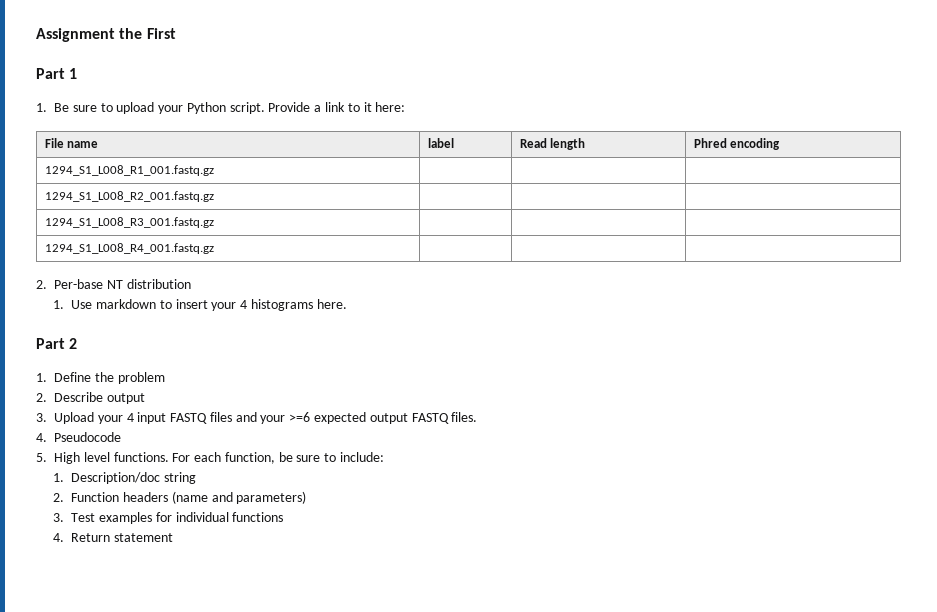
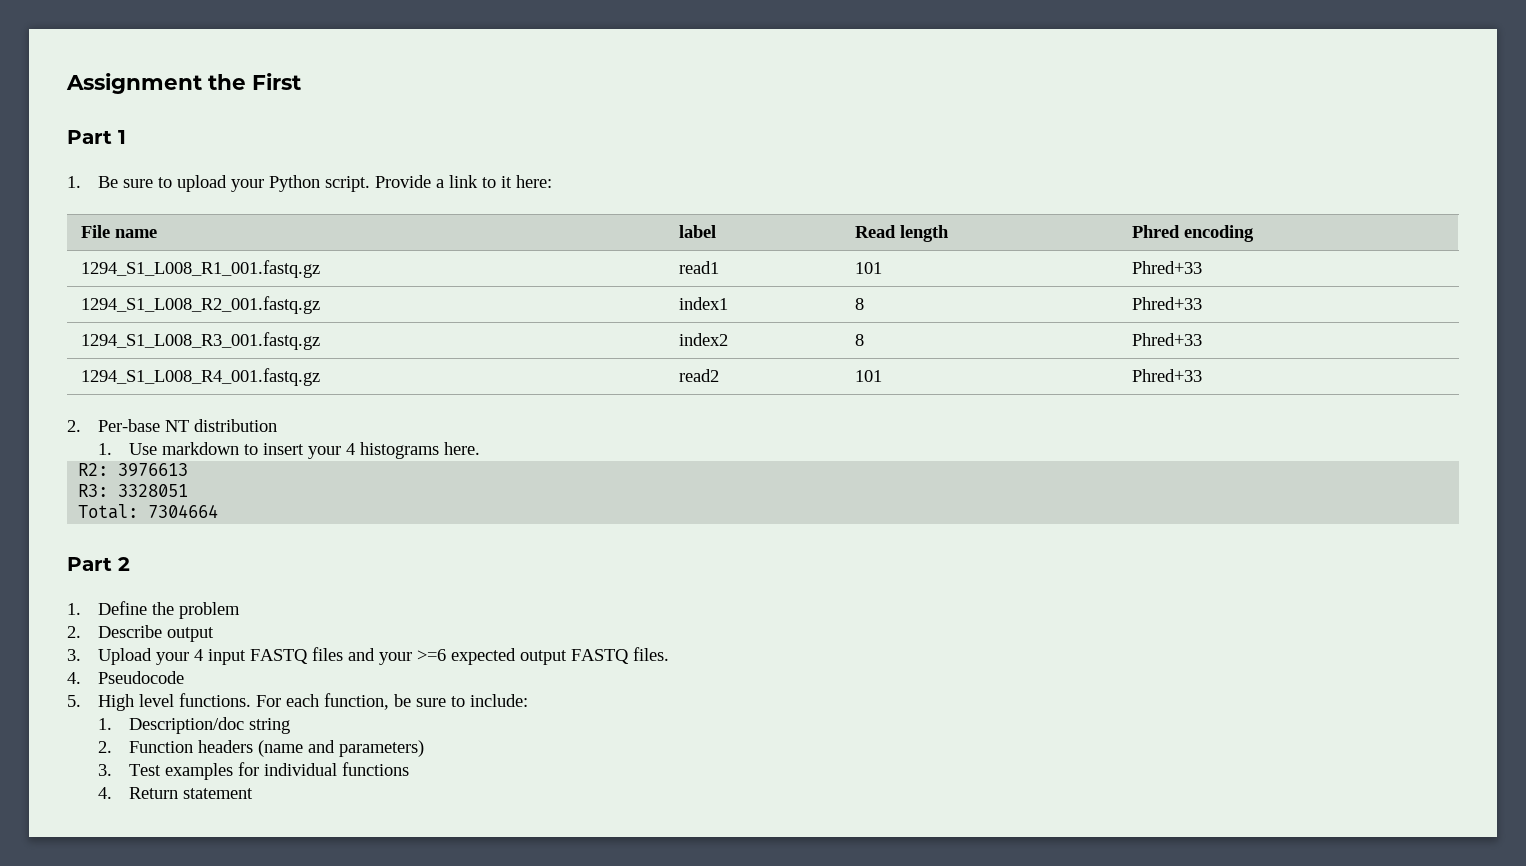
[44,191,214,202] [44,217,214,228] [44,243,214,254] | | // 1294_S1_L008_R2_001.fastq.gz | | | // 1294_S1_L008_R3_001.fastq.gz | | | // 1294_S1_L008_R4_001.fastq.gz | | | -> [679,261,720,274] [855,262,883,274] [1132,261,1203,274] [81,296,321,314] [679,297,729,310] [855,298,865,310] [1132,297,1203,310] [81,332,321,350] [679,333,729,346] [855,334,865,346] [1132,333,1203,346] [81,368,321,386] [679,369,720,382] [855,370,883,382] [1132,369,1203,382] read1 | 101 | Phred+33 // 1294_S1_L008_R2_001.fastq.gz | index1 | 8 | Phred+33 // 1294_S1_L008_R3_001.fastq.gz | index2 | 8 | Phred+33 // 1294_S1_L008_R4_001.fastq.gz | read2 | 101 | Phred+33
(347, 304) none -> [78,463,189,477] [78,484,189,497] [78,504,219,519] // R2: 3976613 // R3: 3328051 // Total: 7304664

